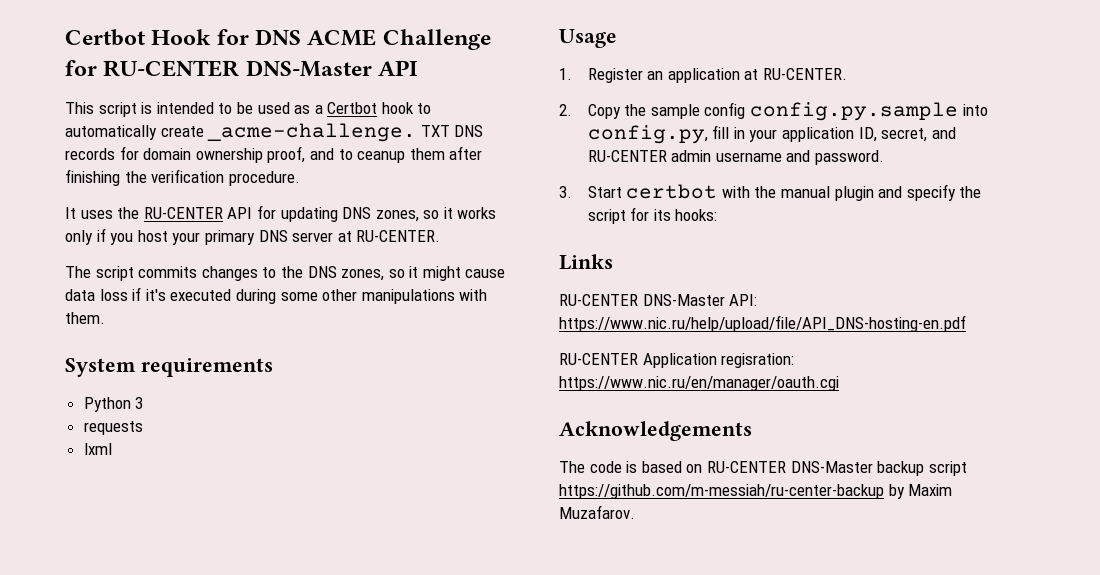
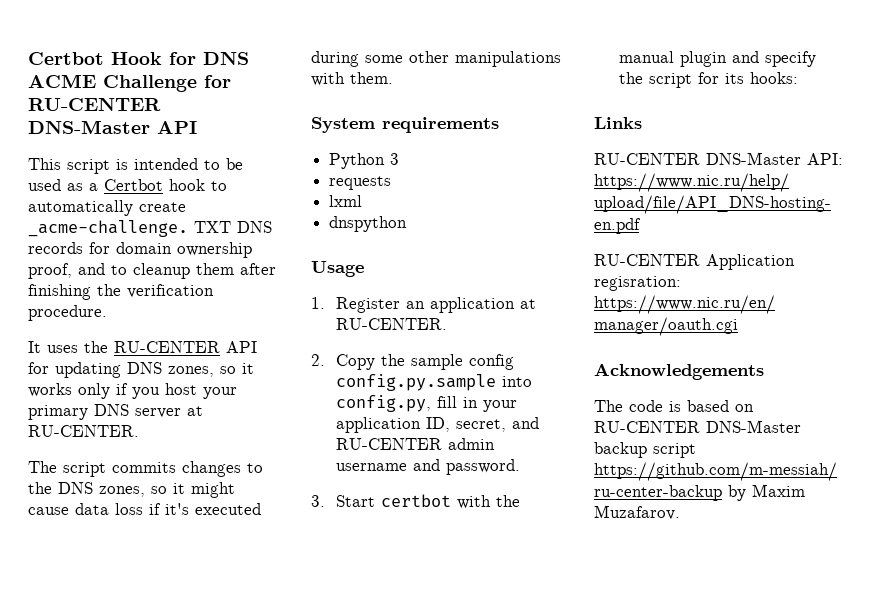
[357,151,406,163] ceanup -> [133,263,190,279] cleanup
(112, 449) none -> [329,216,408,232] // dnspython

